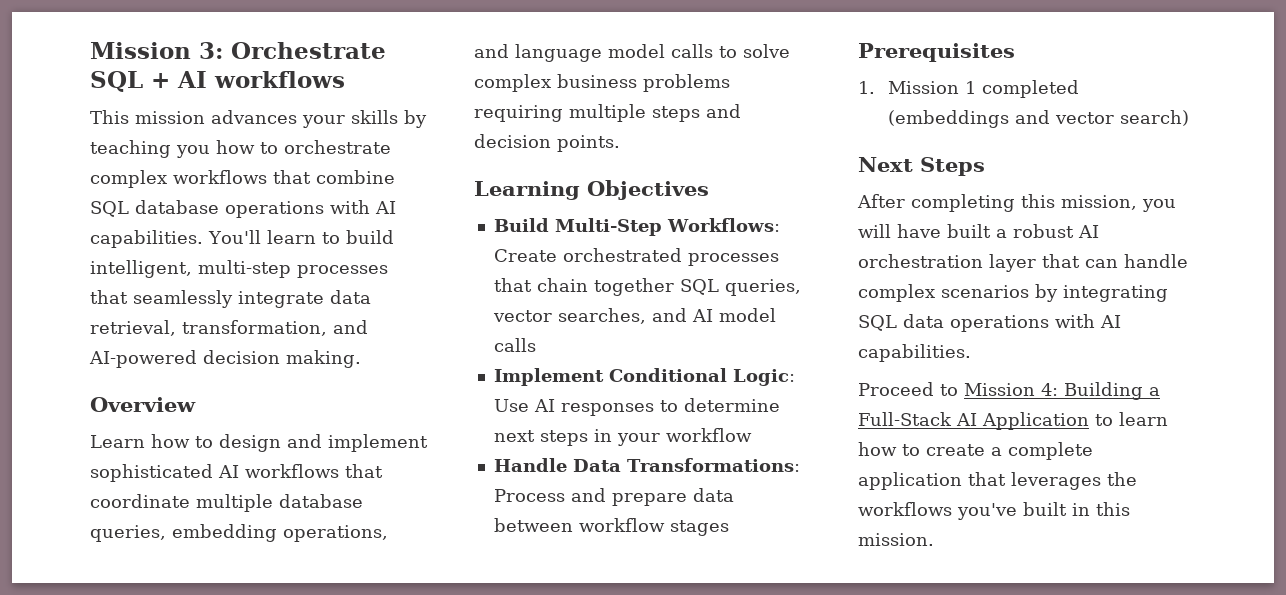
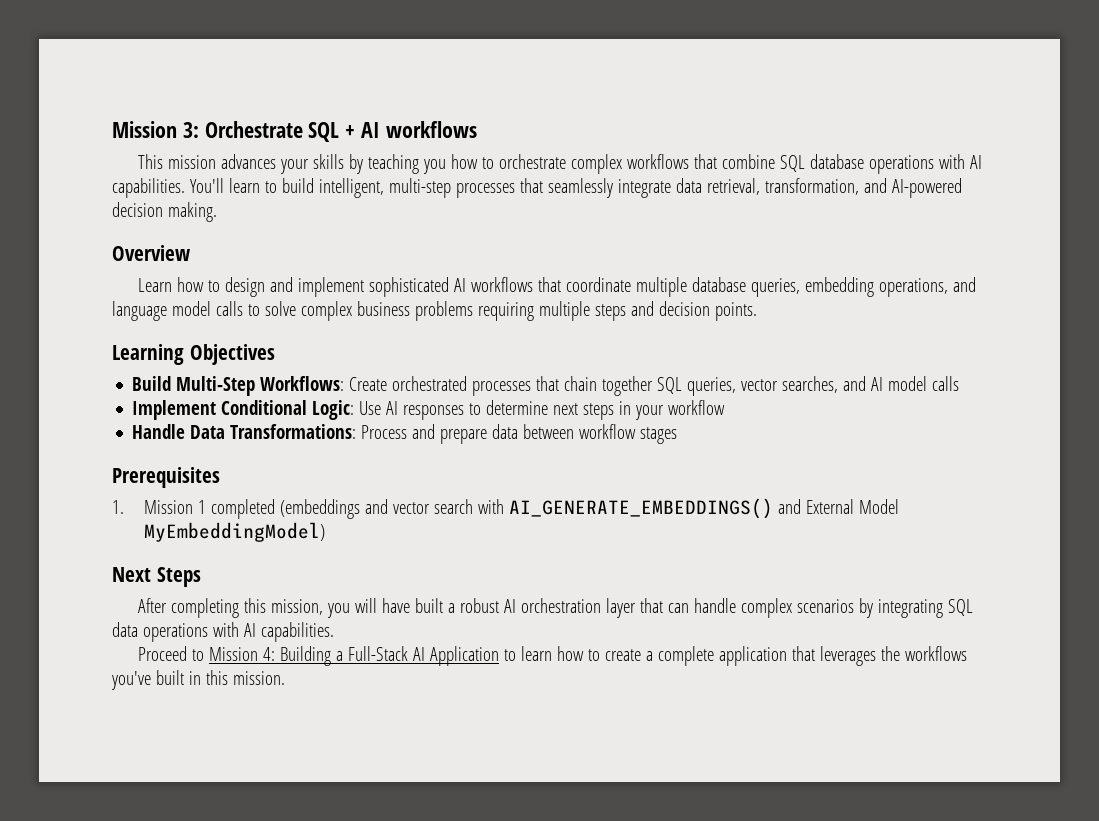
[1120,110,1190,126] search) -> [433,498,899,519] [143,522,325,542] search with AI_GENERATE_EMBEDDINGS() and External Model MyEmbeddingModel)

